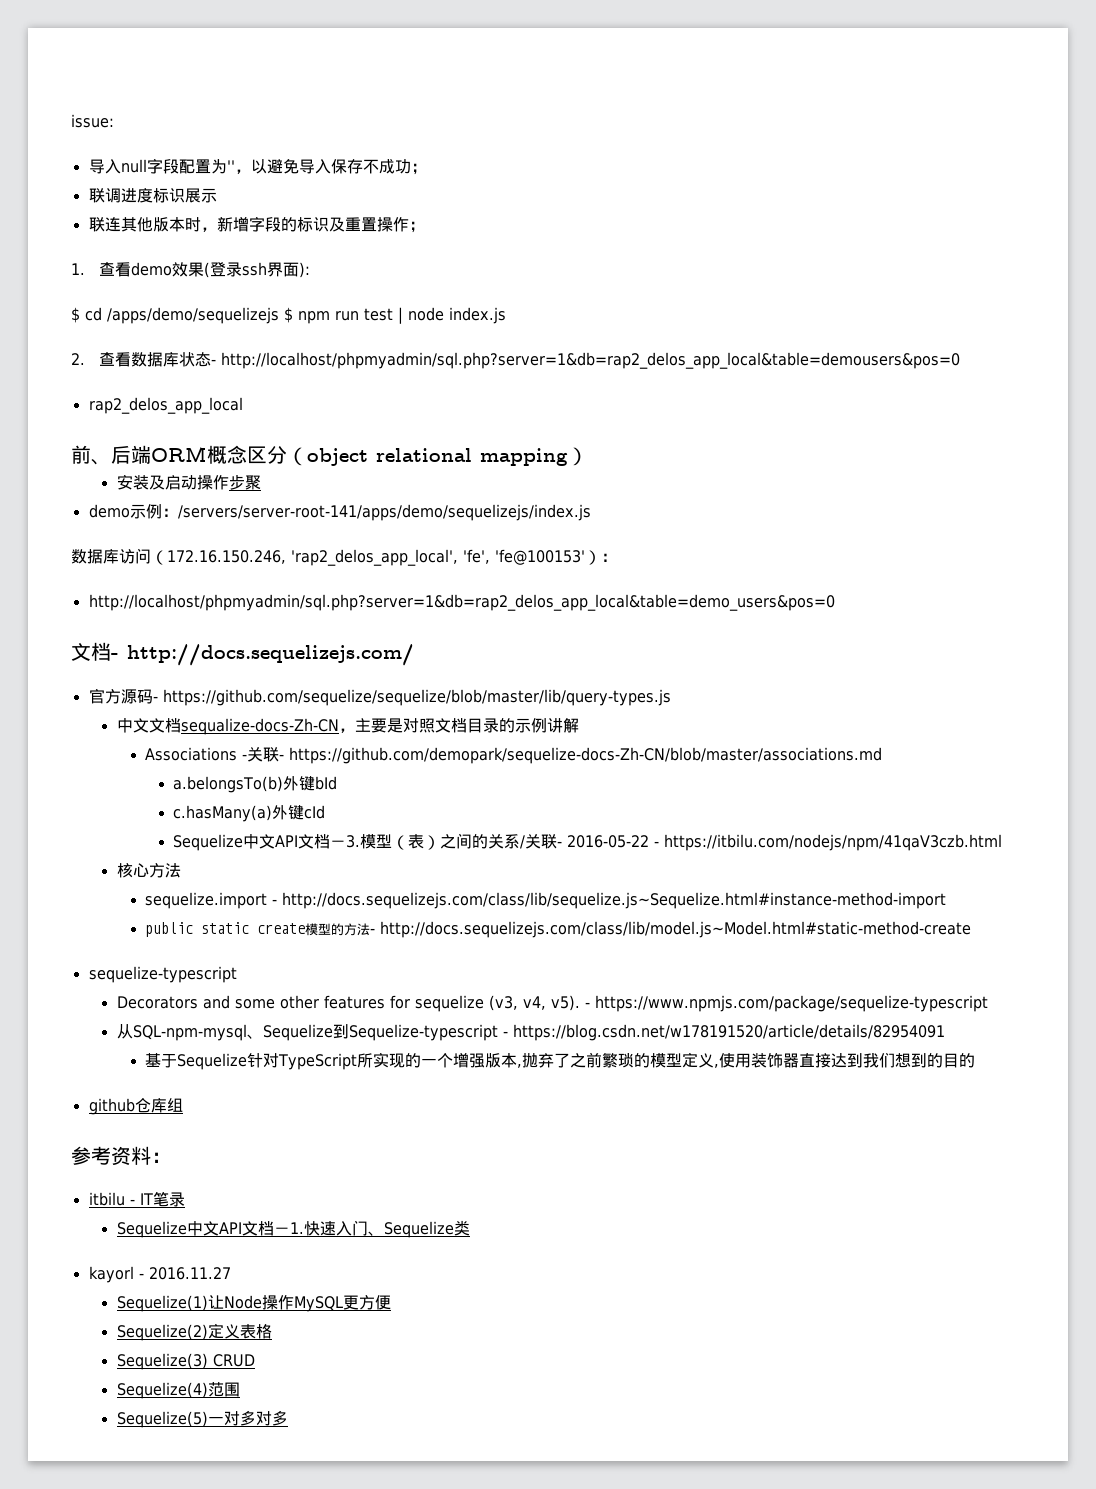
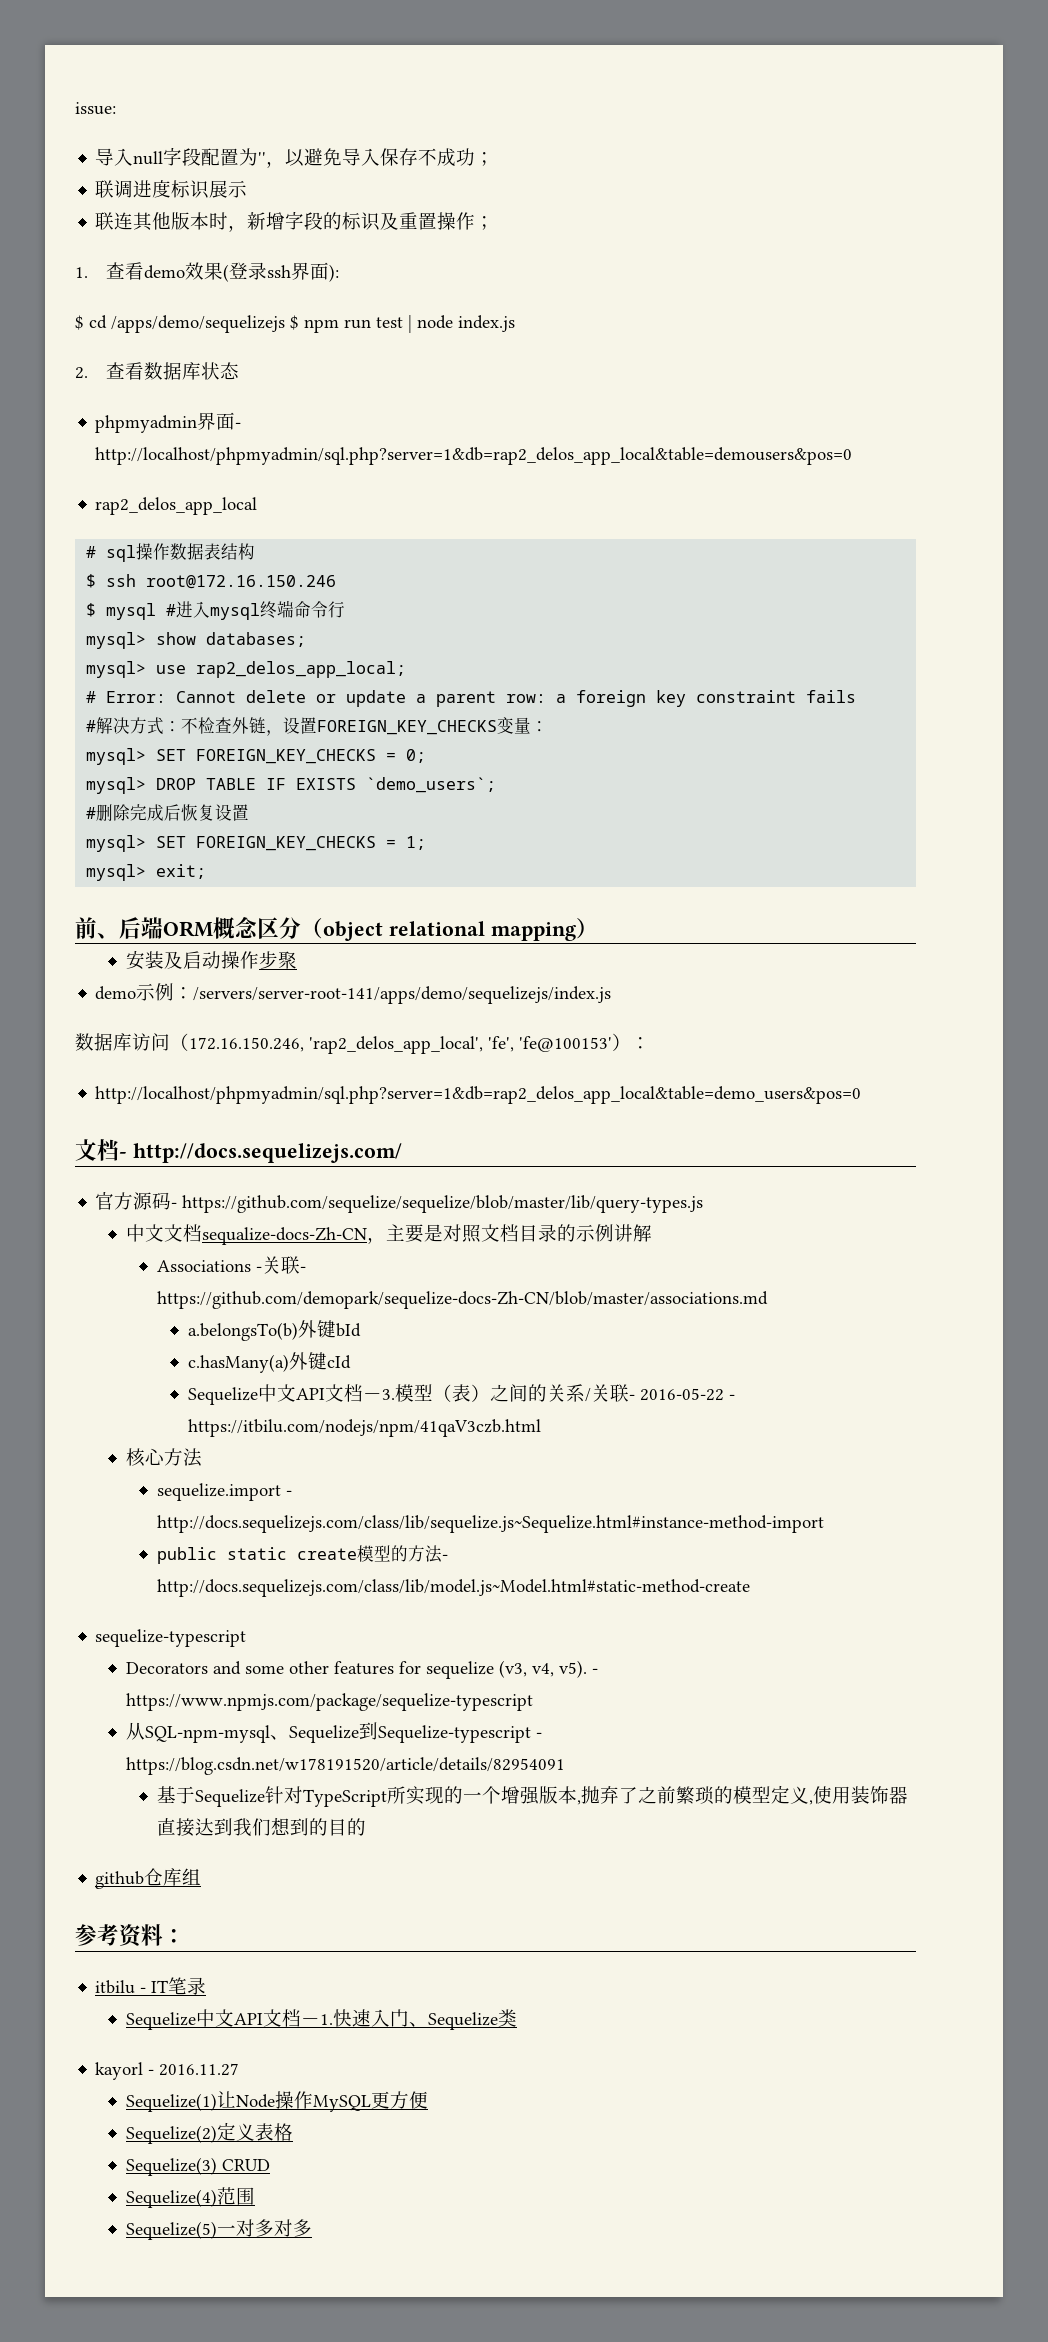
(212, 359) none -> [95,412,236,433] // phpmyadmin界面
(243, 405) none -> [86,543,256,562] [86,574,337,589] [86,600,346,620] [86,632,307,649] [86,661,407,678] [86,690,857,707] [86,717,549,736] [86,748,427,765] [86,777,497,794] [86,804,250,821] [86,835,427,852] [86,864,207,881] // # sql操作数据表结构 // $ ssh root@172.16.150.246 // $ mysql #进入mysql终端命令行 // mysql> show databases; // mysql> use rap2_delos_app_local; // # Error: Cannot delete or update a parent row: a foreign key constraint fails // #解决方式：不检查外链，设置FOREIGN_KEY_CHECKS变量： // mysql> SET FOREIGN_KEY_CHECKS = 0; // mysql> DROP TABLE IF EXISTS `demo_users`; // #删除完成后恢复设置 // mysql> SET FOREIGN_KEY_CHECKS = 1; // mysql> exit;

